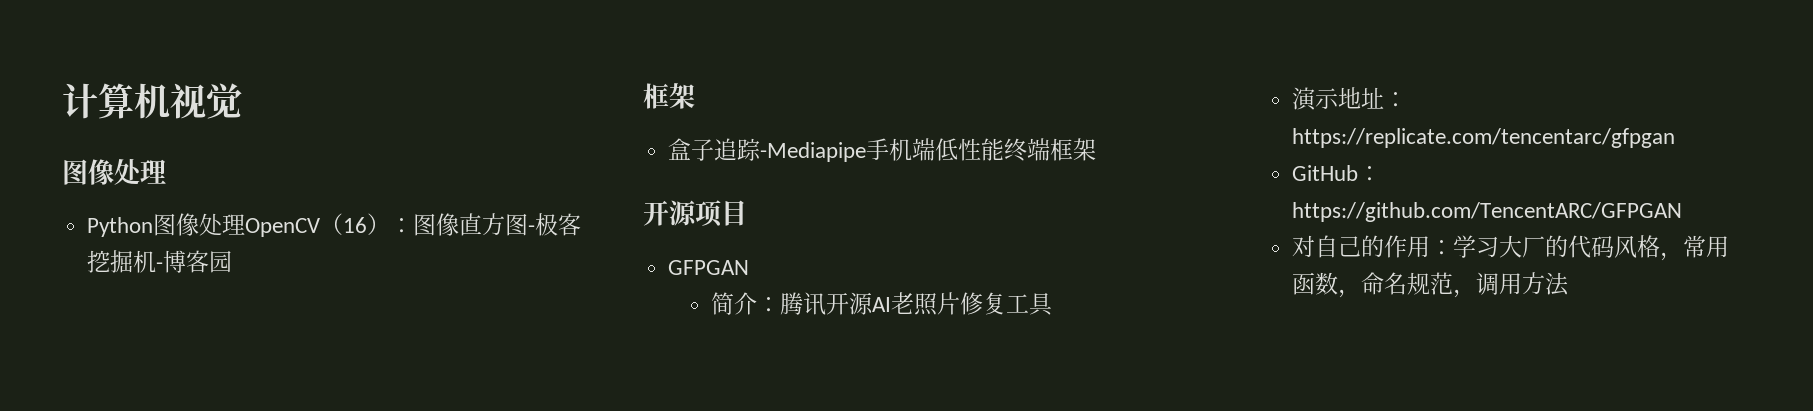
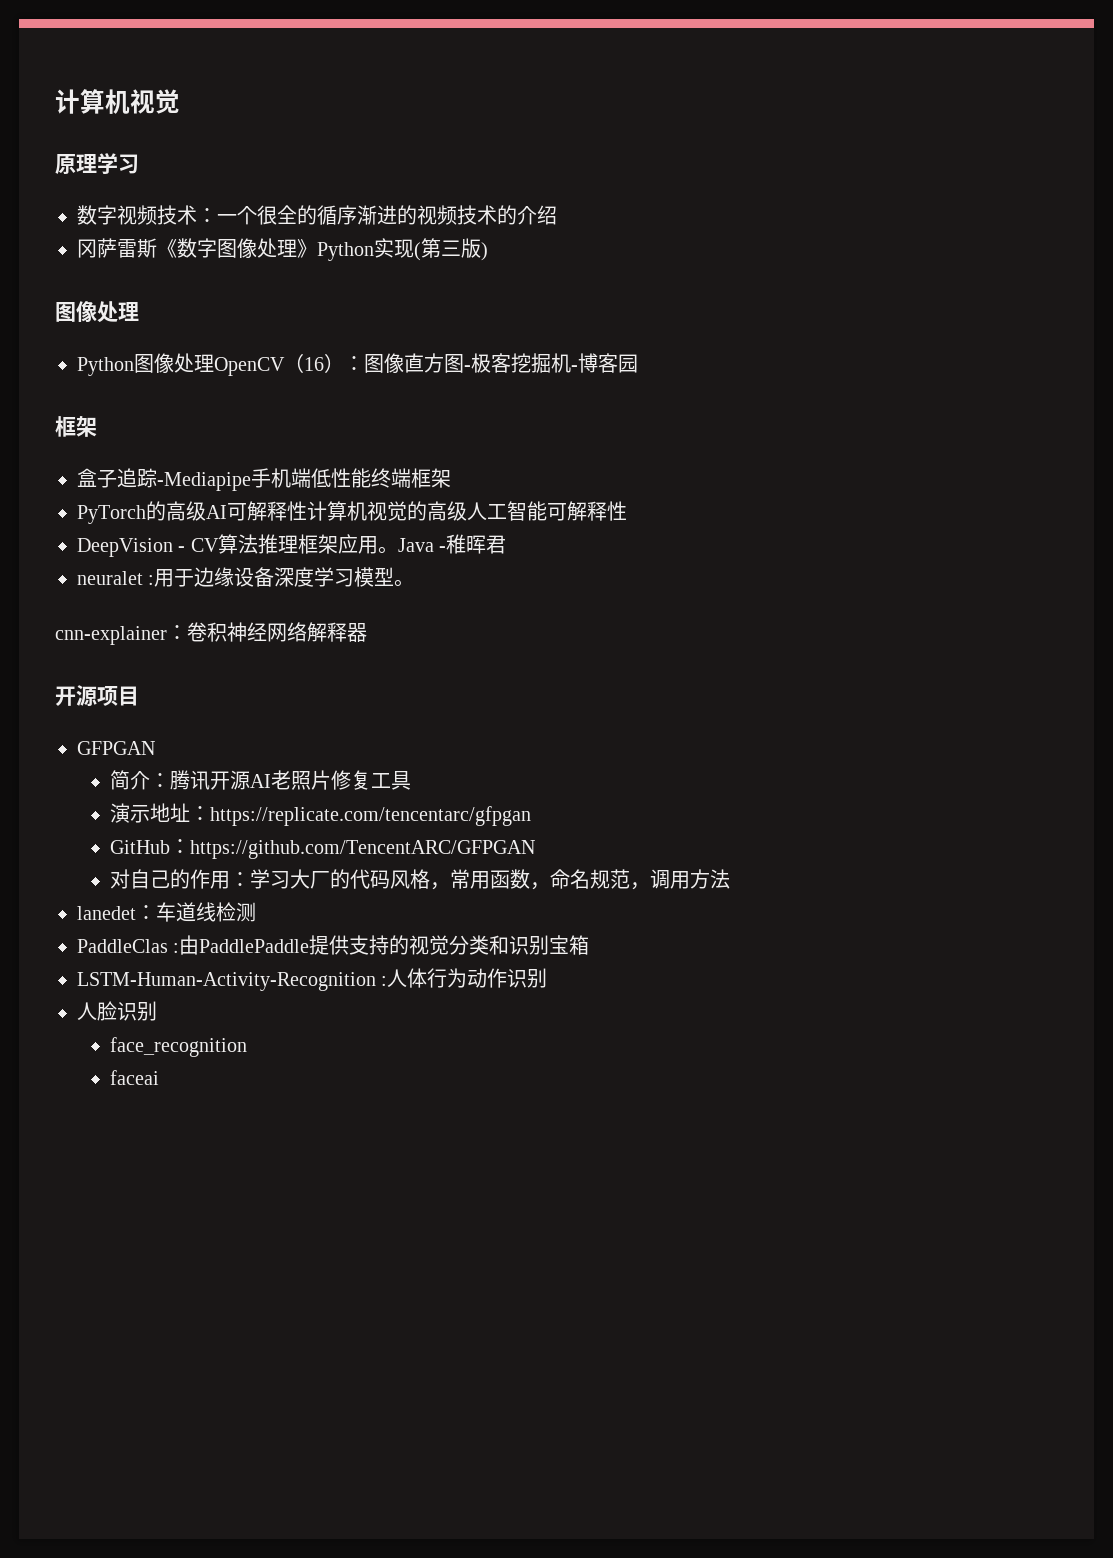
[62,83,242,119] 计算机视觉 -> [55,89,180,114] [55,153,139,174] [77,205,557,225] [77,238,488,261] 计算机视觉 // 原理学习 // 数字视频技术：一个很全的循序渐进的视频技术的介绍 // 冈萨雷斯《数字图像处理》Python实现(第三版)
(1097, 149) none -> [77,501,627,524] [77,534,507,557] [77,567,415,587] [55,622,367,645] // PyTorch的高级AI可解释性计算机视觉的高级人工智能可解释性 // DeepVision - CV算法推理框架应用。Java -稚晖君 // neuralet :用于边缘设备深度学习模型。 // cnn-explainer：卷积神经网络解释器
(1570, 284) none -> [77,902,256,922] [77,935,590,955] [77,968,548,991] [77,1001,157,1021] [110,1037,248,1057] [110,1070,160,1085] // lanedet：车道线检测 // PaddleClas :由PaddlePaddle提供支持的视觉分类和识别宝箱 // LSTM-Human-Activity-Recognition :人体行为动作识别 // 人脸识别 // face_recognition // faceai

